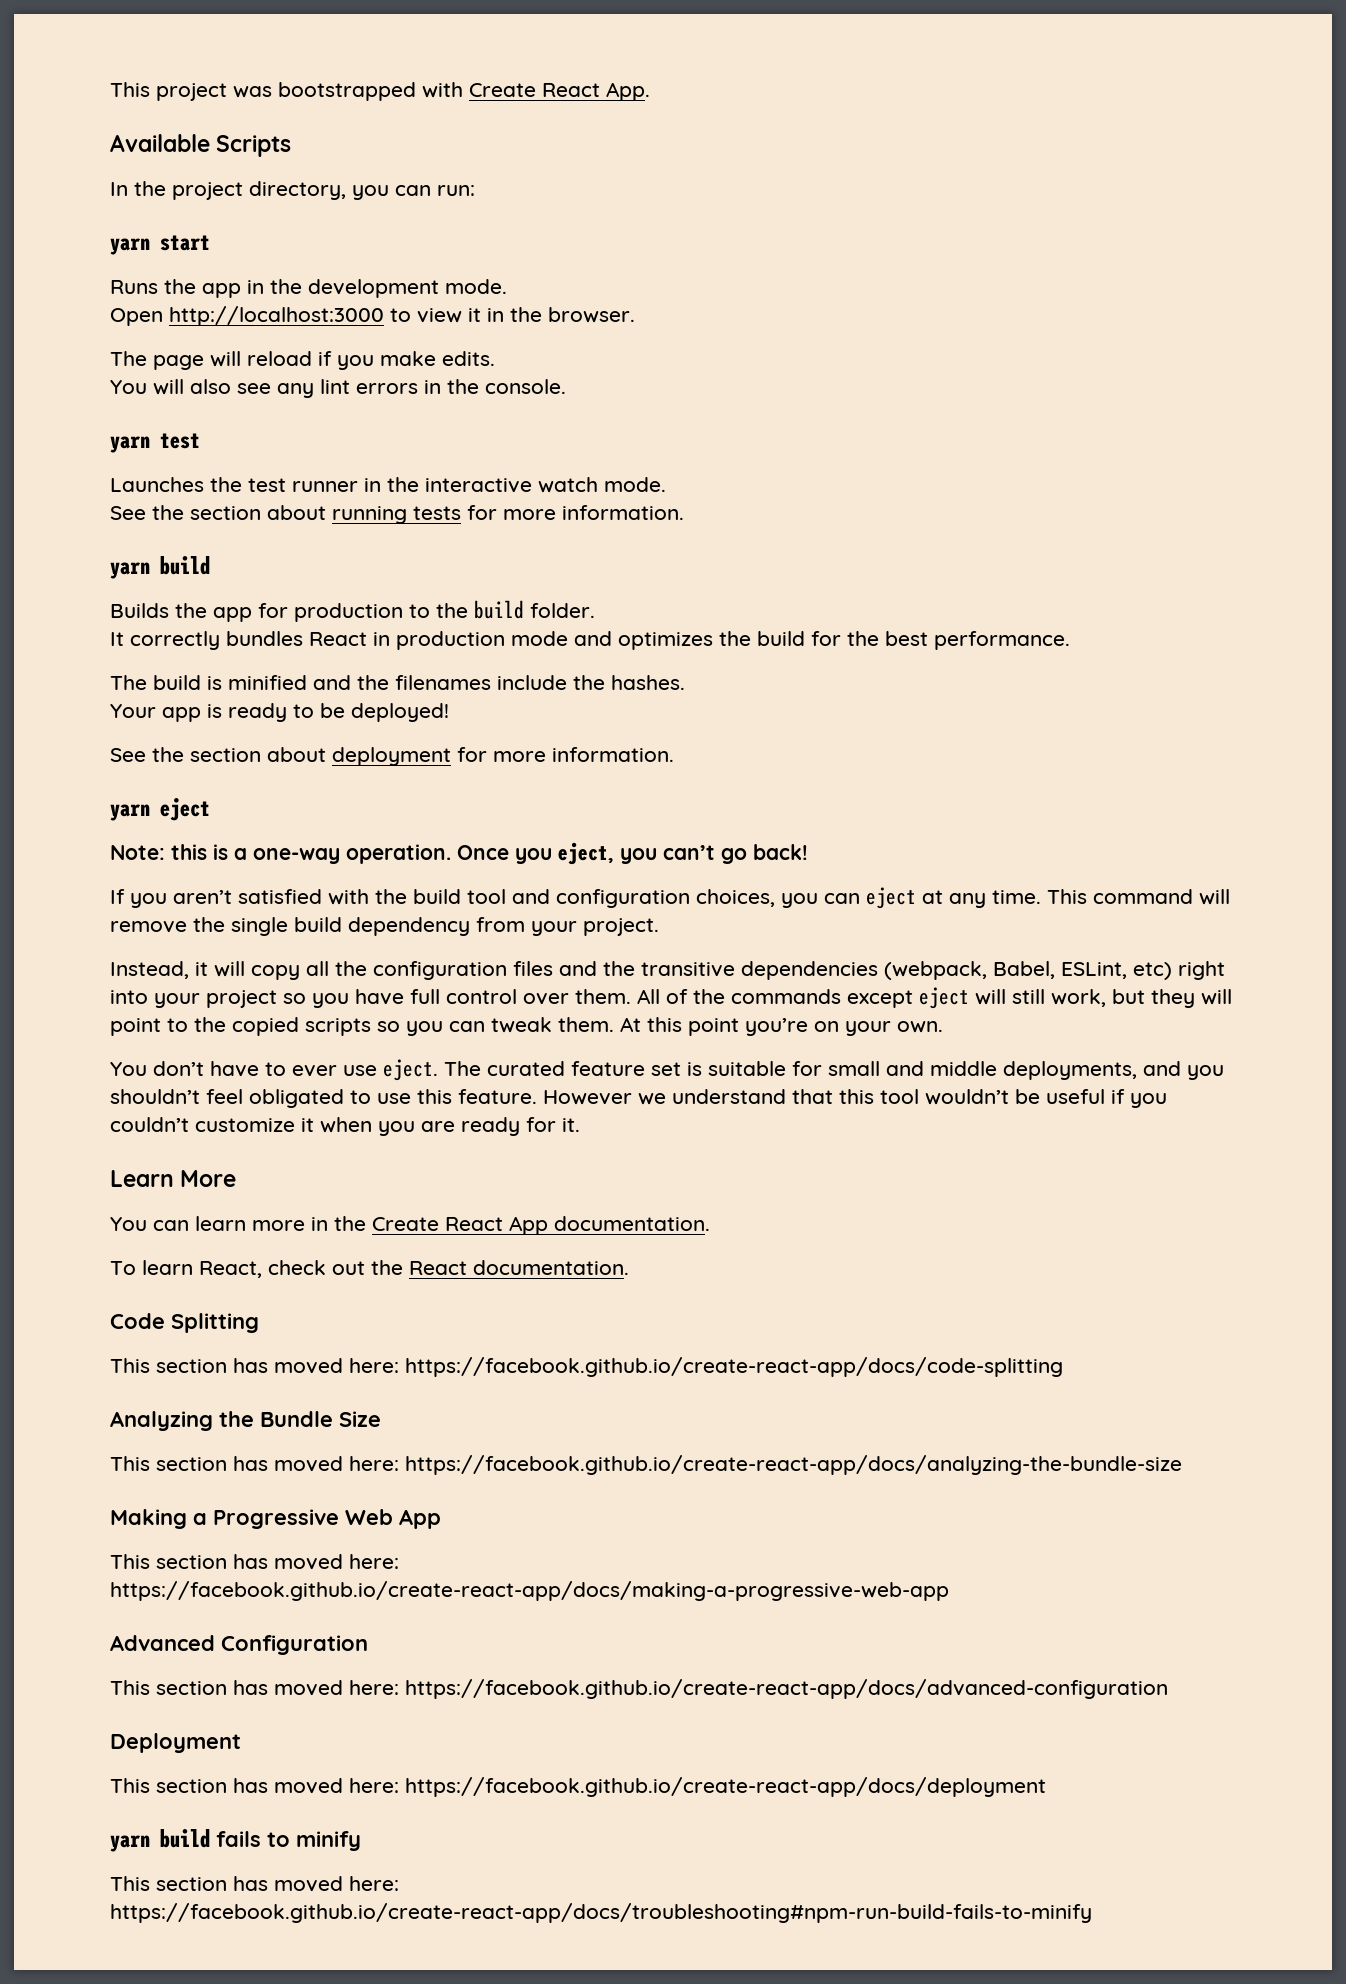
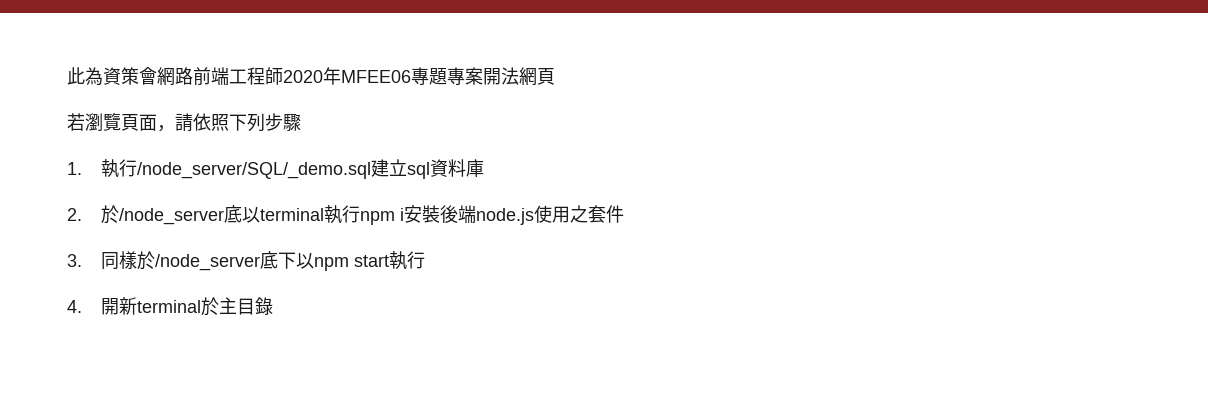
[110,82,650,101] [110,134,292,157] [110,181,475,200] [110,235,210,255] [110,279,507,298] [110,306,635,326] [110,351,495,370] [110,379,566,398] [110,433,200,453] [110,477,666,493] [110,505,684,524] [110,556,210,579] [110,600,595,622] [110,631,1070,650] [110,675,685,690] [110,703,449,722] [110,747,674,766] [110,798,210,821] [110,842,808,865] [110,887,1230,909] [110,917,659,936] [110,961,1225,980] [110,987,1232,1009] [110,1017,943,1036] [110,1059,1224,1081] [110,1089,1167,1108] [110,1117,580,1136] [110,1170,237,1187] [110,1216,710,1235] [110,1260,629,1278] [110,1313,259,1333] [110,1357,1063,1377] [110,1411,381,1431] [110,1455,1182,1475] [110,1509,441,1529] [110,1554,399,1570] [110,1581,949,1601] [110,1635,368,1655] [110,1679,1168,1699] [110,1733,241,1753] [110,1777,1046,1797] [110,1829,361,1852] [110,1876,399,1892] [110,1903,1092,1923] This project was bootstrapped with Create React App. // Available Scripts // In the project directory, you can run: // yarn start // Runs the app in the development mode. // Open http://localhost:3000 to view it in the browser. // The page will reload if you make edits. // You will also see any lint errors in the console. // yarn test // Launches the test runner in the interactive watch mode. // See the section about running tests for more information. // yarn build // Builds the app for production to the build folder. // It correctly bundles React in production mode and optimizes the build for the best performance. // The build is minified and the filenames include the hashes. // Your app is ready to be deployed! // See the section about deployment for more information. // yarn eject // Note: this is a one-way operation. Once you eject, you can’t go back! // If you aren’t satisfied with the build tool and configuration choices, you can eject at any time. This command will remove the single build dependency from your project. // Instead, it will copy all the configuration files and the transitive dependencies (webpack, Babel, ESLint, etc) right into your project so you have full control over them. All of the commands except eject will still work, but they will point to the copied scripts so you can tweak them. At this point you’re on your own. // You don’t have to ever use eject. The curated feature set is suitable for small and middle deployments, and you shouldn’t feel obligated to use this feature. However we understand that this tool wouldn’t be useful if you couldn’t customize it when you are ready for it. // Learn More // You can learn more in the Create React App documentation. // To learn React, check out the React documentation. // Code Splitting // This section has moved here: https://facebook.github.io/create-react-app/docs/code-splitting // Analyzing the Bundle Size // This section has moved here: https://facebook.github.io/create-react-app/docs/analyzing-the-bundle-size // Making a Progressive Web App // This section has moved here: https://facebook.github.io/create-react-app/docs/making-a-progressive-web-app // Advanced Configuration // This section has moved here: https://facebook.github.io/create-react-app/docs/advanced-configuration // Deployment // This section has moved here: https://facebook.github.io/create-react-app/docs/deployment // yarn build fails to minify // This section has moved here: https://facebook.github.io/create-react-app/docs/troubleshooting#npm-run-build-fails-to-minify -> [67,67,555,86] [67,113,301,132] [67,159,485,179] [67,205,625,225] [67,251,426,271] [67,297,274,316] 此為資策會網路前端工程師2020年MFEE06專題專案開法網頁 // 若瀏覽頁面，請依照下列步驟 // 1.執行/node_server/SQL/_demo.sql建立sql資料庫 // 2.於/node_server底以terminal執行npm i安裝後端node.js使用之套件 // 3.同樣於/node_server底下以npm start執行 // 4.開新terminal於主目錄

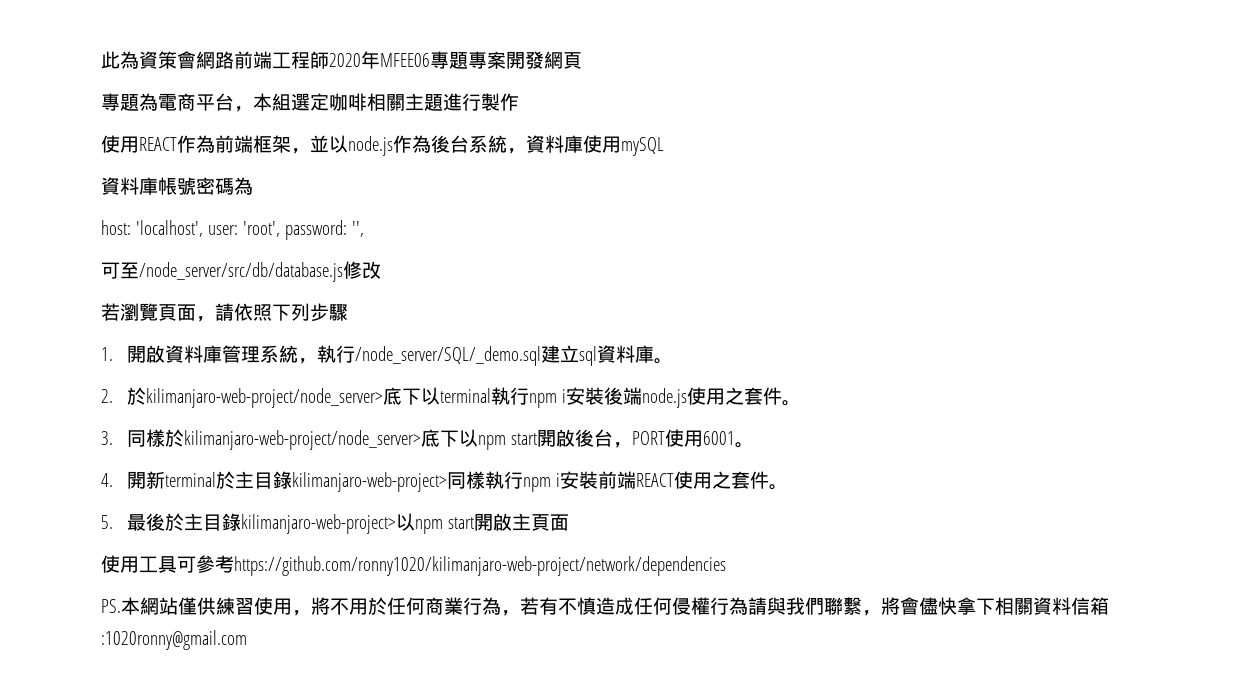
[501,67,519,85] 法 -> [525,51,544,69] 發
(555, 76) none -> [101,93,519,112] [101,135,664,156] [101,177,253,195] [101,220,364,240] [101,261,381,282] // 專題為電商平台，本組選定咖啡相關主題進行製作 // 使用REACT作為前端框架，並以node.js作為後台系統，資料庫使用mySQL // 資料庫帳號密碼為 // host: 'localhost', user: 'root', password: '', // 可至/node_server/src/db/database.js修改
(82, 168) none -> [126,345,317,364] 開啟資料庫管理系統，
(485, 168) none -> [653,358,673,364] 。
[119,205,243,225] /node_server底 -> [145,387,421,408] kilimanjaro-web-project/node_server>底下
(625, 214) none -> [781,400,801,406] 。
[155,254,261,271] /node_server -> [183,430,421,450] kilimanjaro-web-project/node_server>
[389,251,426,270] 執行 -> [536,429,754,448] 開啟後台，PORT使用6001。
(274, 306) none -> [291,471,788,492] [101,513,569,534] [101,555,726,576] [101,597,1109,616] [101,630,247,650] kilimanjaro-web-project>同樣執行npm i安裝前端REACT使用之套件。 // 5.最後於主目錄kilimanjaro-web-project>以npm start開啟主頁面 // 使用工具可參考https://github.com/ronny1020/kilimanjaro-web-project/network/dependencies // PS.本網站僅供練習使用，將不用於任何商業行為，若有不慎造成任何侵權行為請與我們聯繫，將會儘快拿下相關資料信箱:1020ronny@gmail.com

